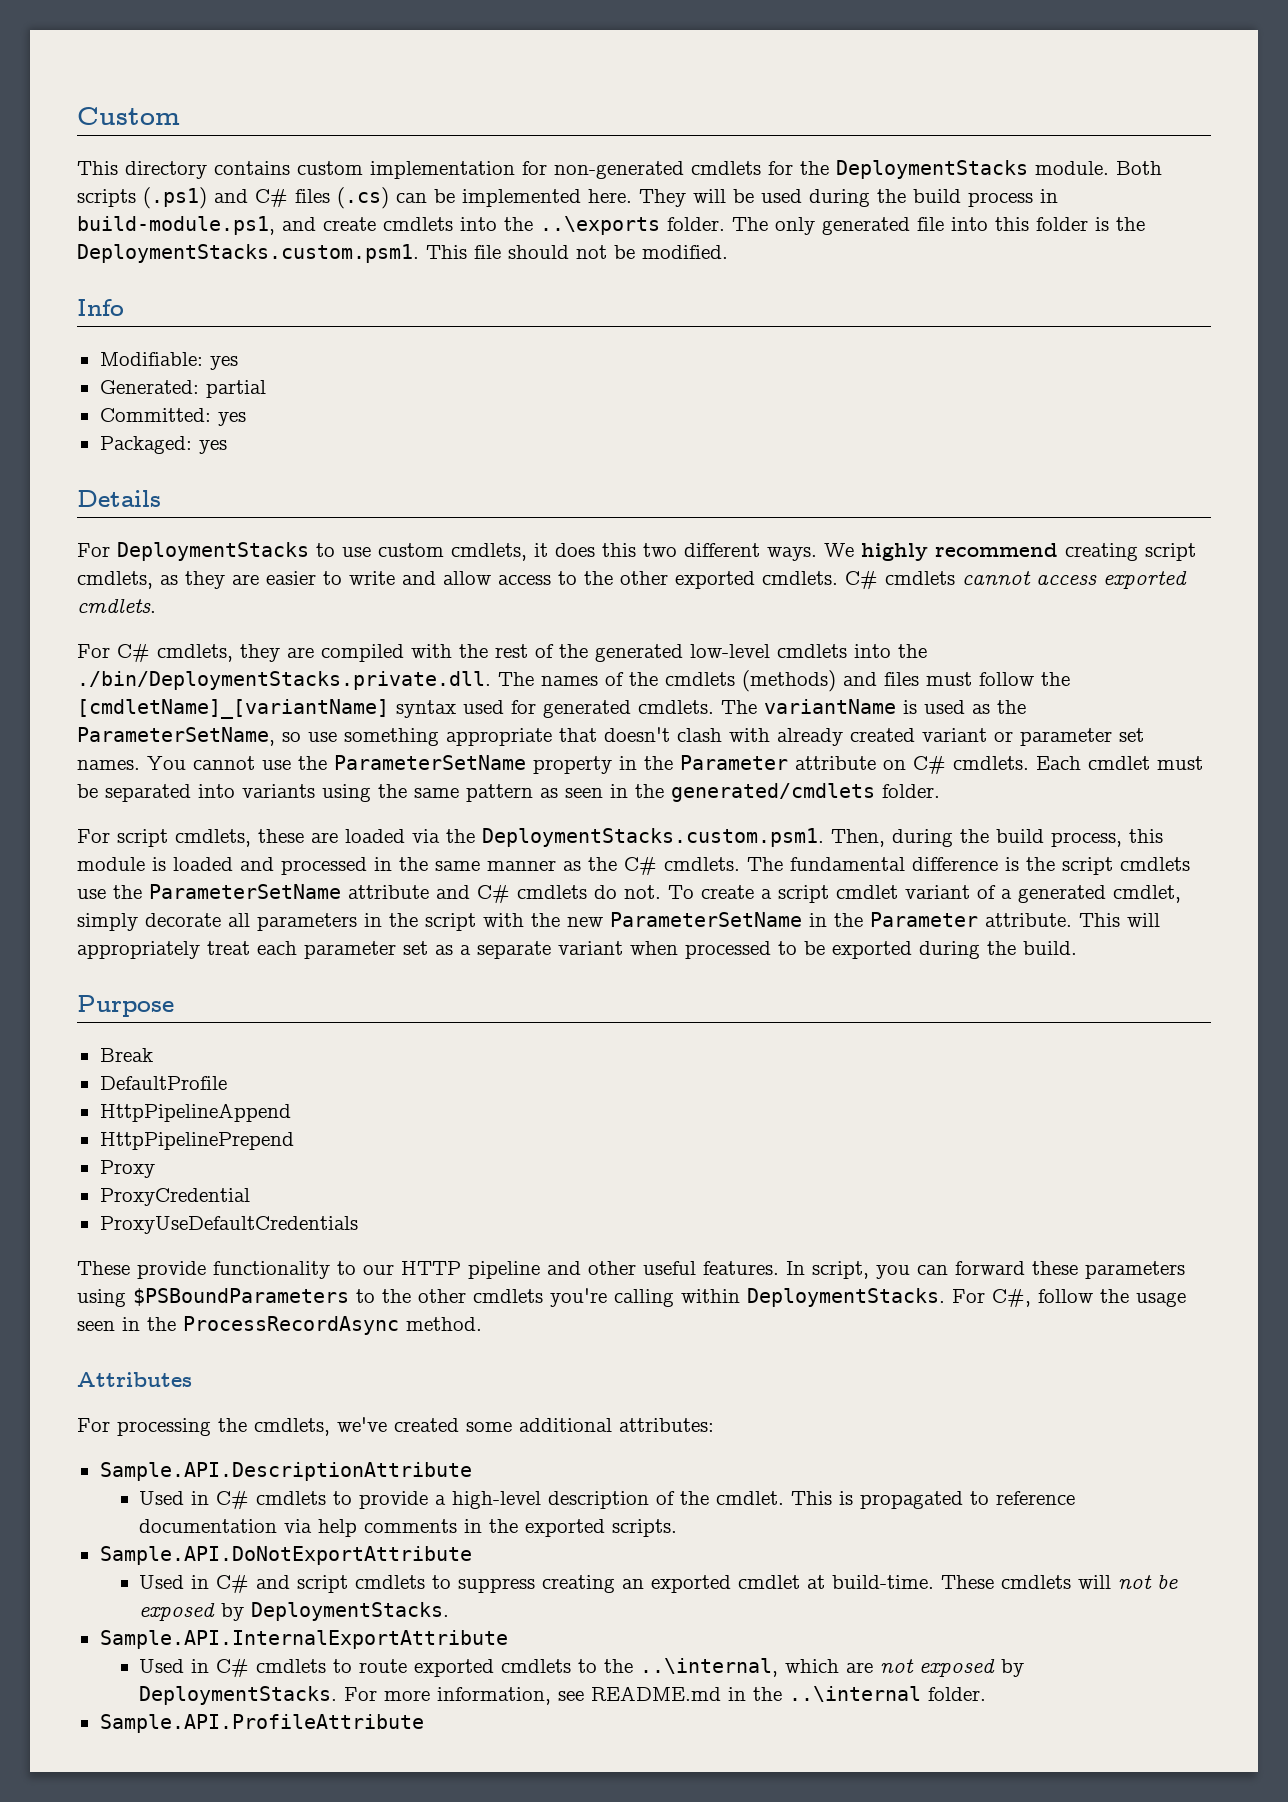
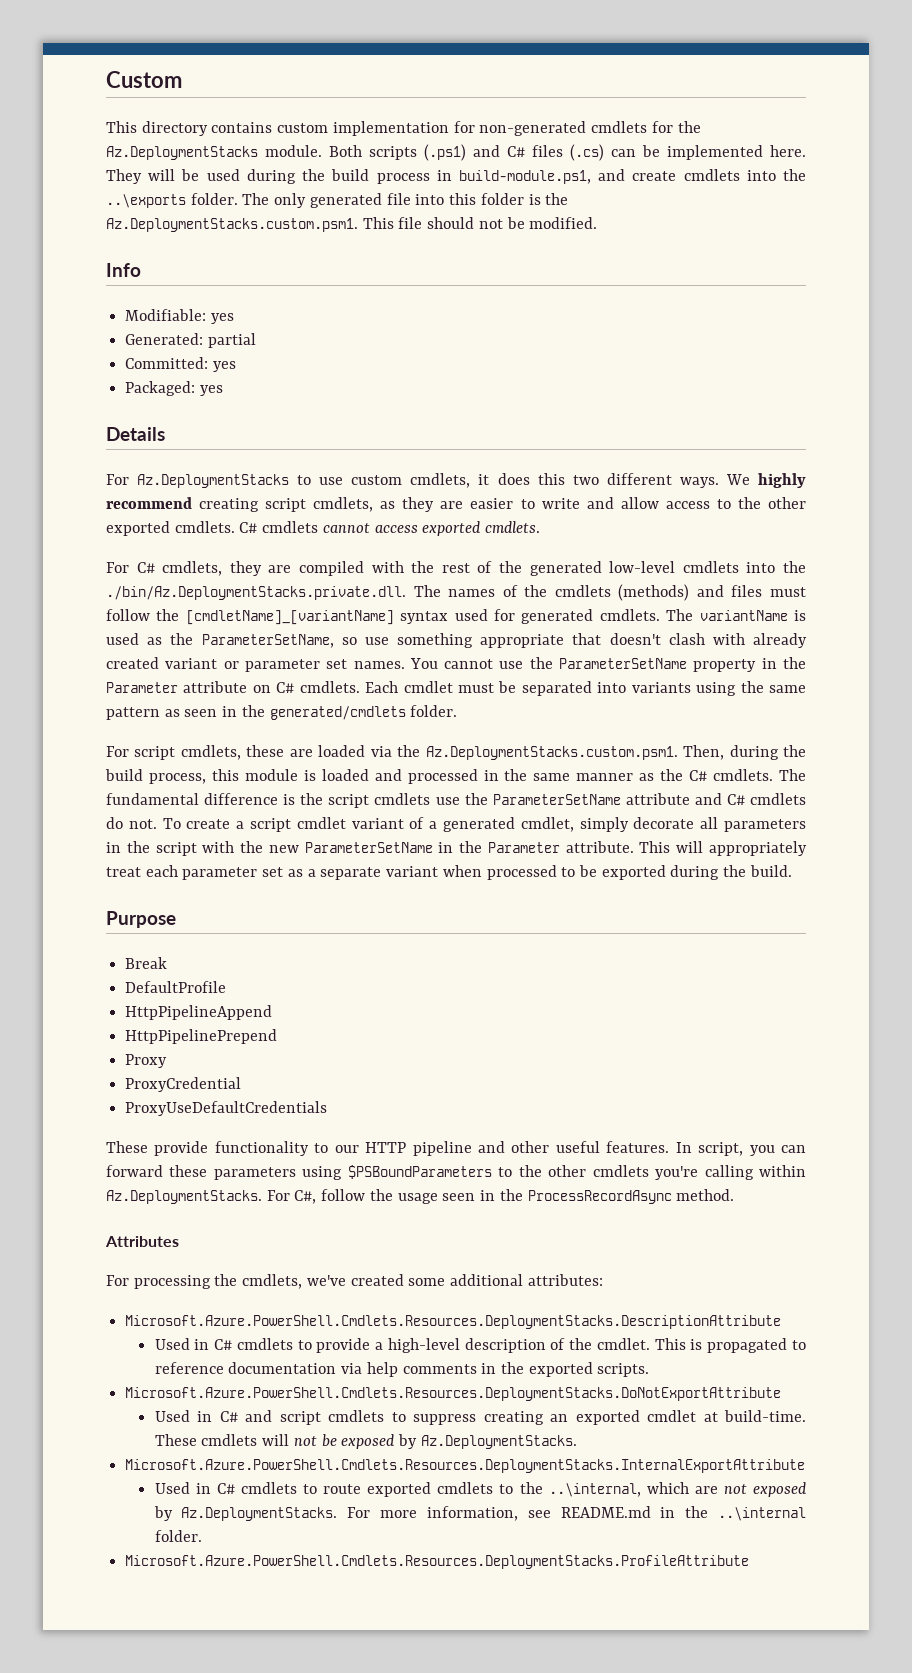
[836,160,1028,179] DeploymentStacks -> [106,146,258,160] Az.DeploymentStacks
[77,244,419,263] DeploymentStacks.custom.psm1. -> [106,218,358,232] Az.DeploymentStacks.custom.psm1.
[117,542,309,561] DeploymentStacks -> [137,474,290,488] Az.DeploymentStacks
[77,671,491,690] ./bin/DeploymentStacks.private.dll. -> [106,586,406,600] ./bin/Az.DeploymentStacks.private.dll.
[482,828,824,847] DeploymentStacks.custom.psm1. -> [425,746,678,760] Az.DeploymentStacks.custom.psm1.
[747,1288,945,1307] DeploymentStacks. -> [106,1190,262,1204] Az.DeploymentStacks.
[99,1462,472,1481] Sample.API.DescriptionAttribute -> [125,1315,782,1329] Microsoft.Azure.PowerShell.Cmdlets.Resources.DeploymentStacks.DescriptionAttribute
[99,1546,472,1565] Sample.API.DoNotExportAttribute -> [125,1387,782,1401] Microsoft.Azure.PowerShell.Cmdlets.Resources.DeploymentStacks.DoNotExportAttribute
[251,1602,450,1621] [99,1630,508,1649] DeploymentStacks. // Sample.API.InternalExportAttribute -> [420,1435,577,1449] [125,1459,806,1473] Az.DeploymentStacks. // Microsoft.Azure.PowerShell.Cmdlets.Resources.DeploymentStacks.InternalExportAttribute
[139,1686,338,1705] DeploymentStacks. -> [181,1507,338,1521] Az.DeploymentStacks.
[99,1714,424,1733] Sample.API.ProfileAttribute -> [125,1555,750,1569] Microsoft.Azure.PowerShell.Cmdlets.Resources.DeploymentStacks.ProfileAttribute

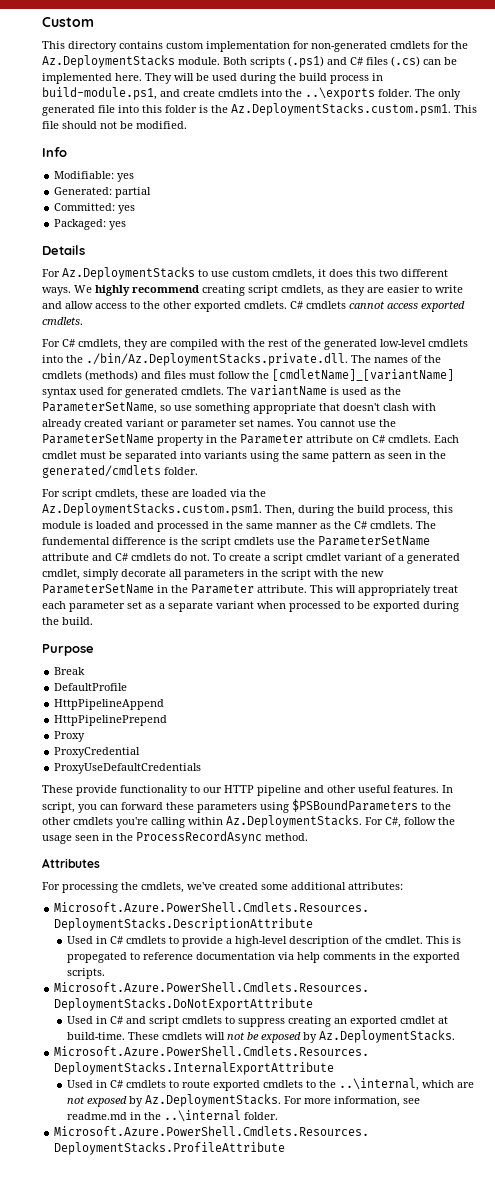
[106,793,199,805] fundamental -> [42,537,110,545] fundemental
[707,1338,788,1353] propagated -> [66,952,127,963] propegated
[560,1506,651,1518] README.md -> [66,1112,127,1120] readme.md

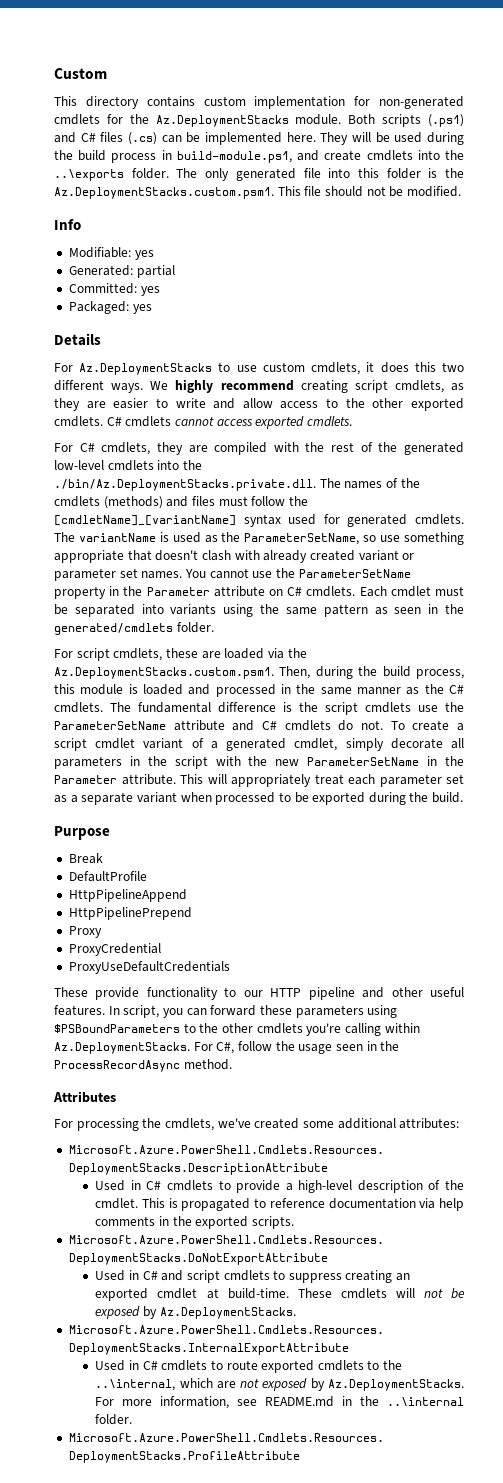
[42,537,110,545] fundemental -> [138,702,211,713] fundamental
[66,952,127,963] propegated -> [181,1198,251,1211] propagated
[66,1112,127,1120] readme.md -> [265,1396,335,1407] README.md

